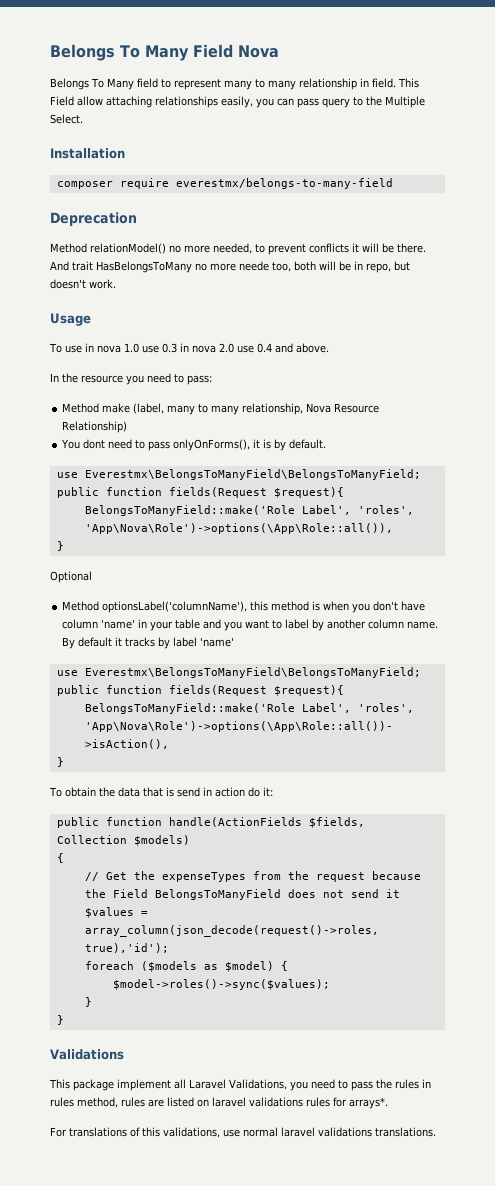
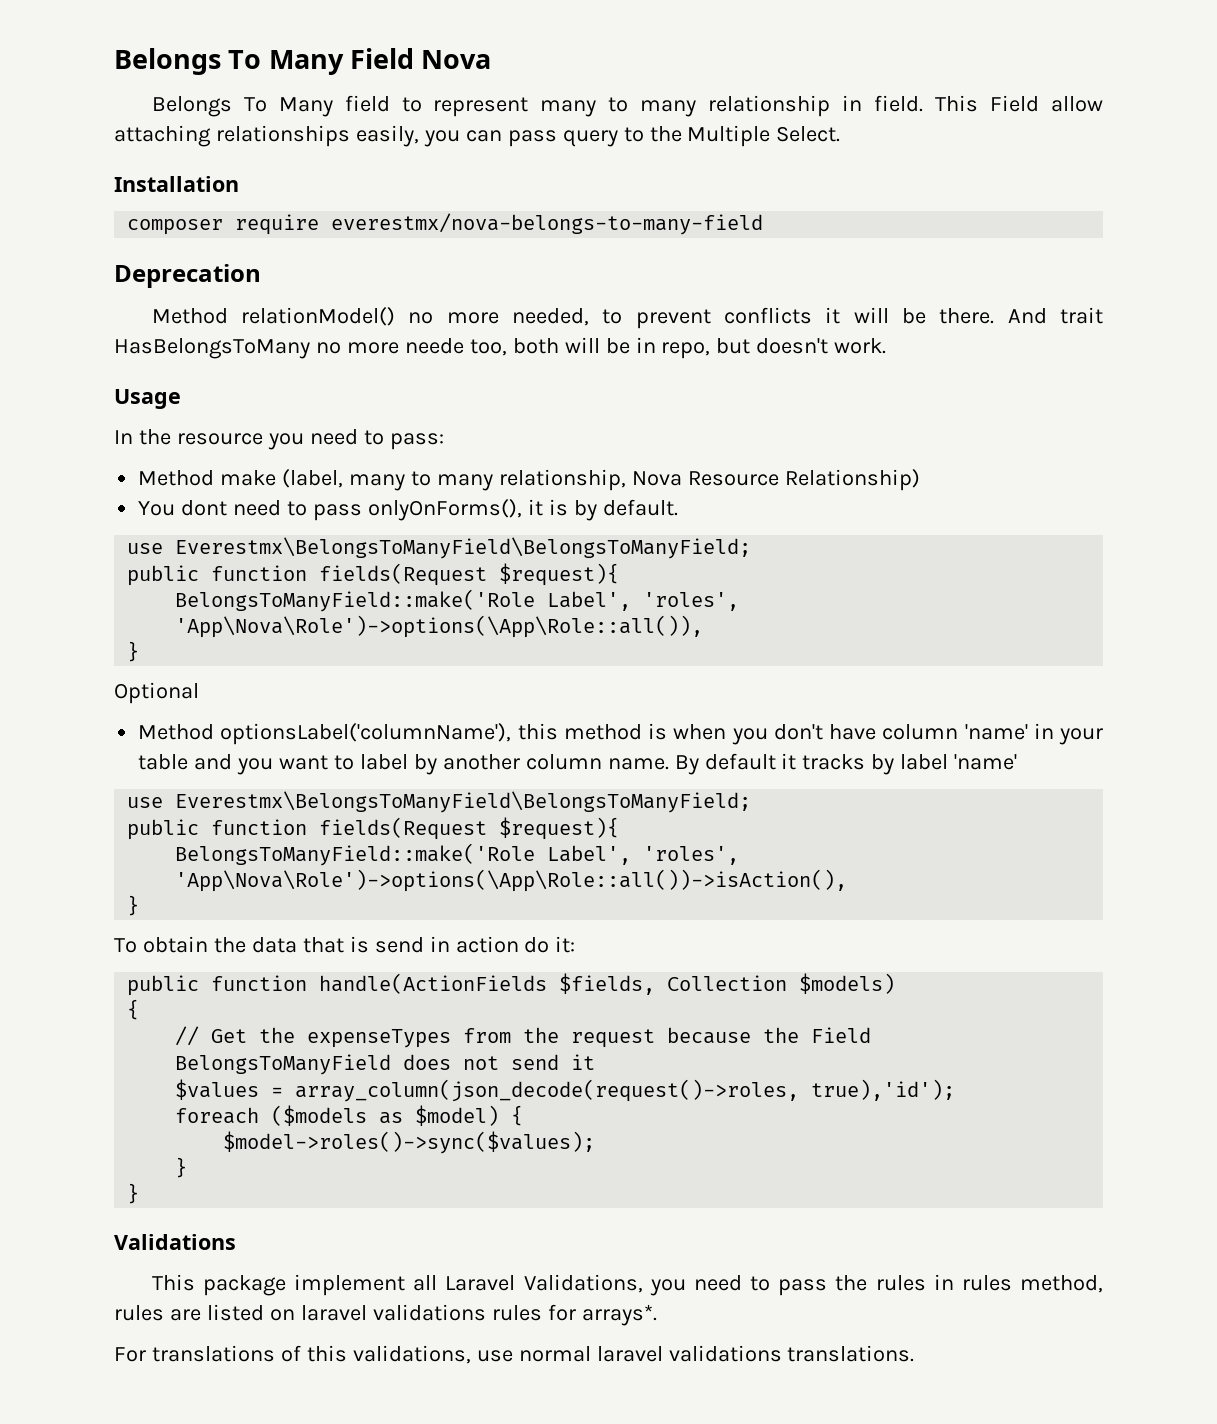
[175,178,393,189] everestmx/belongs-to-many-field -> [331,213,764,235] everestmx/nova-belongs-to-many-field
[49,343,329,353] // To use in nova 1.0 use 0.3 in nova 2.0 use 0.4 and above. -> (181, 399) none

